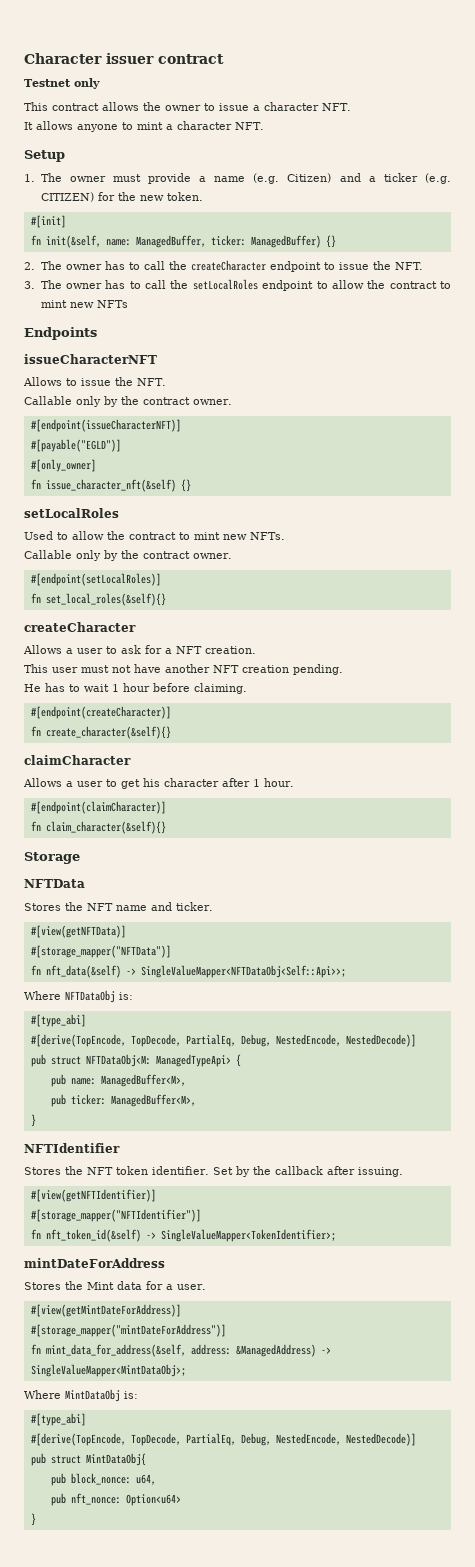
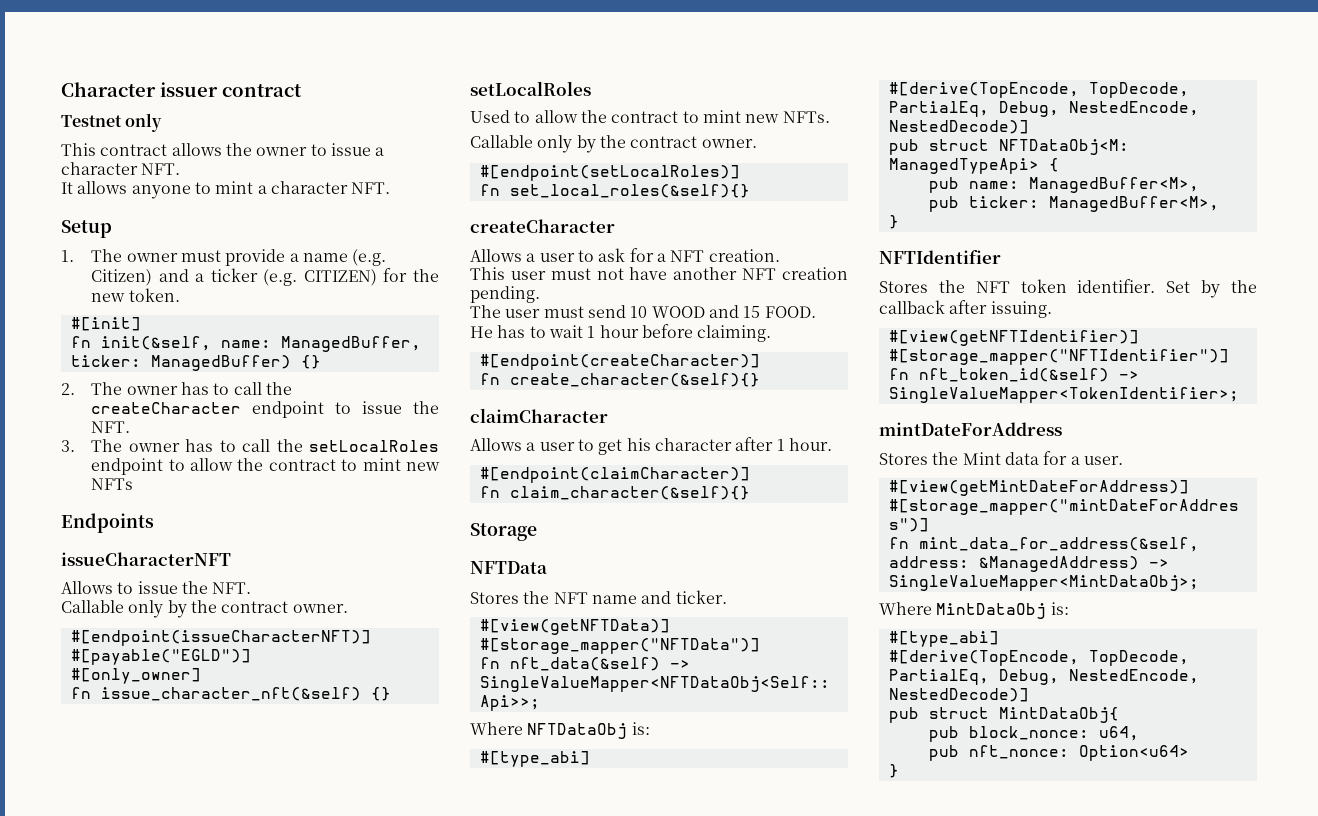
(343, 669) none -> [470,305,816,318] // The user must send 10 WOOD and 15 FOOD.

